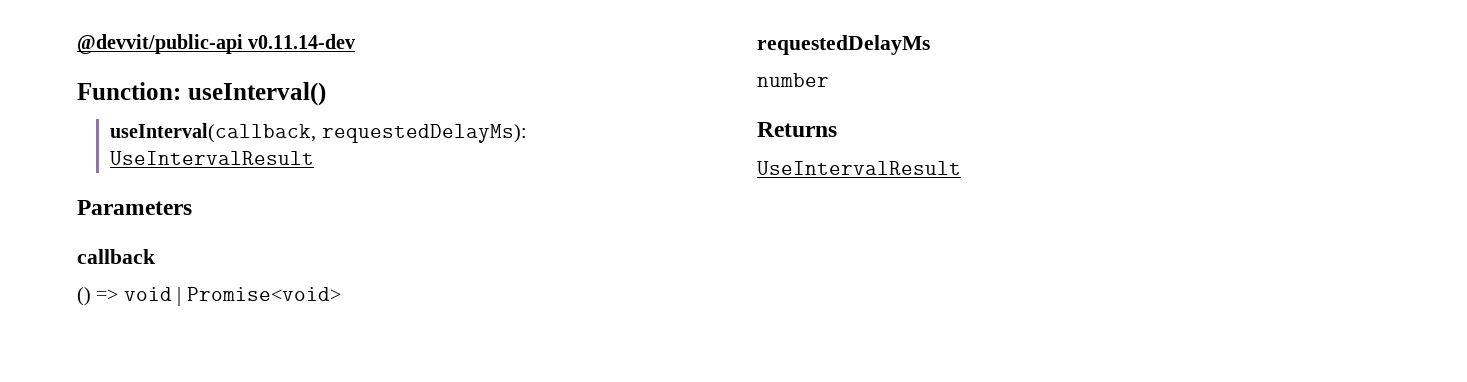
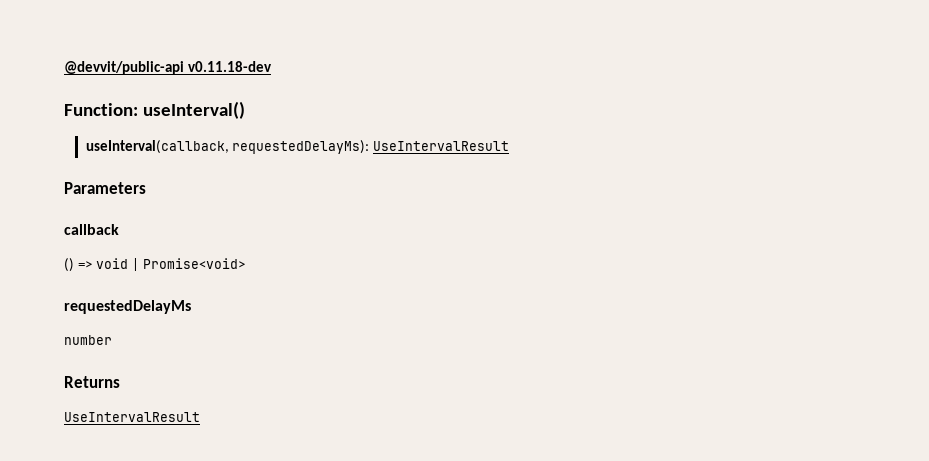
[248,34,356,49] v0.11.14-dev -> [187,61,272,72] v0.11.18-dev

